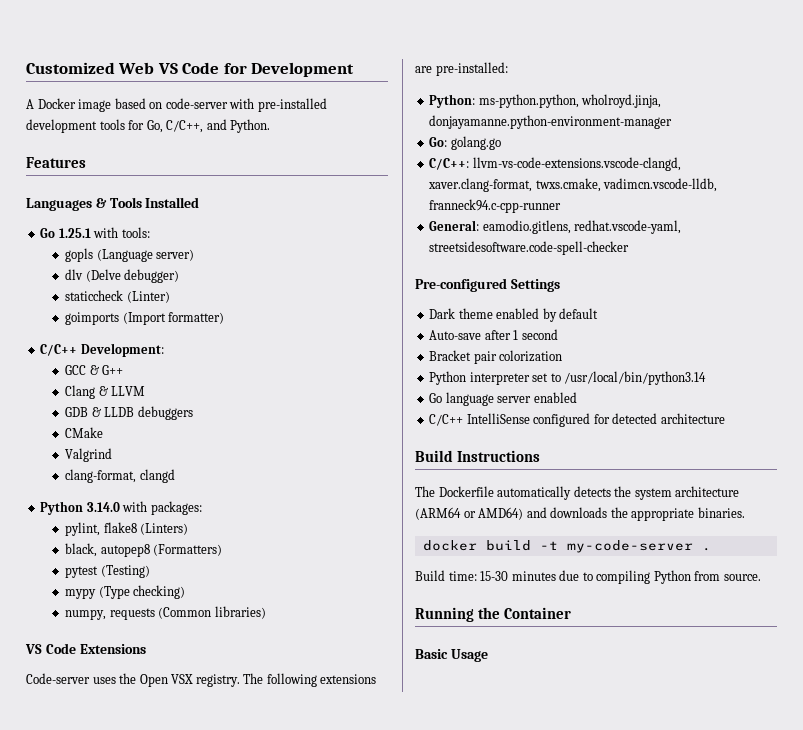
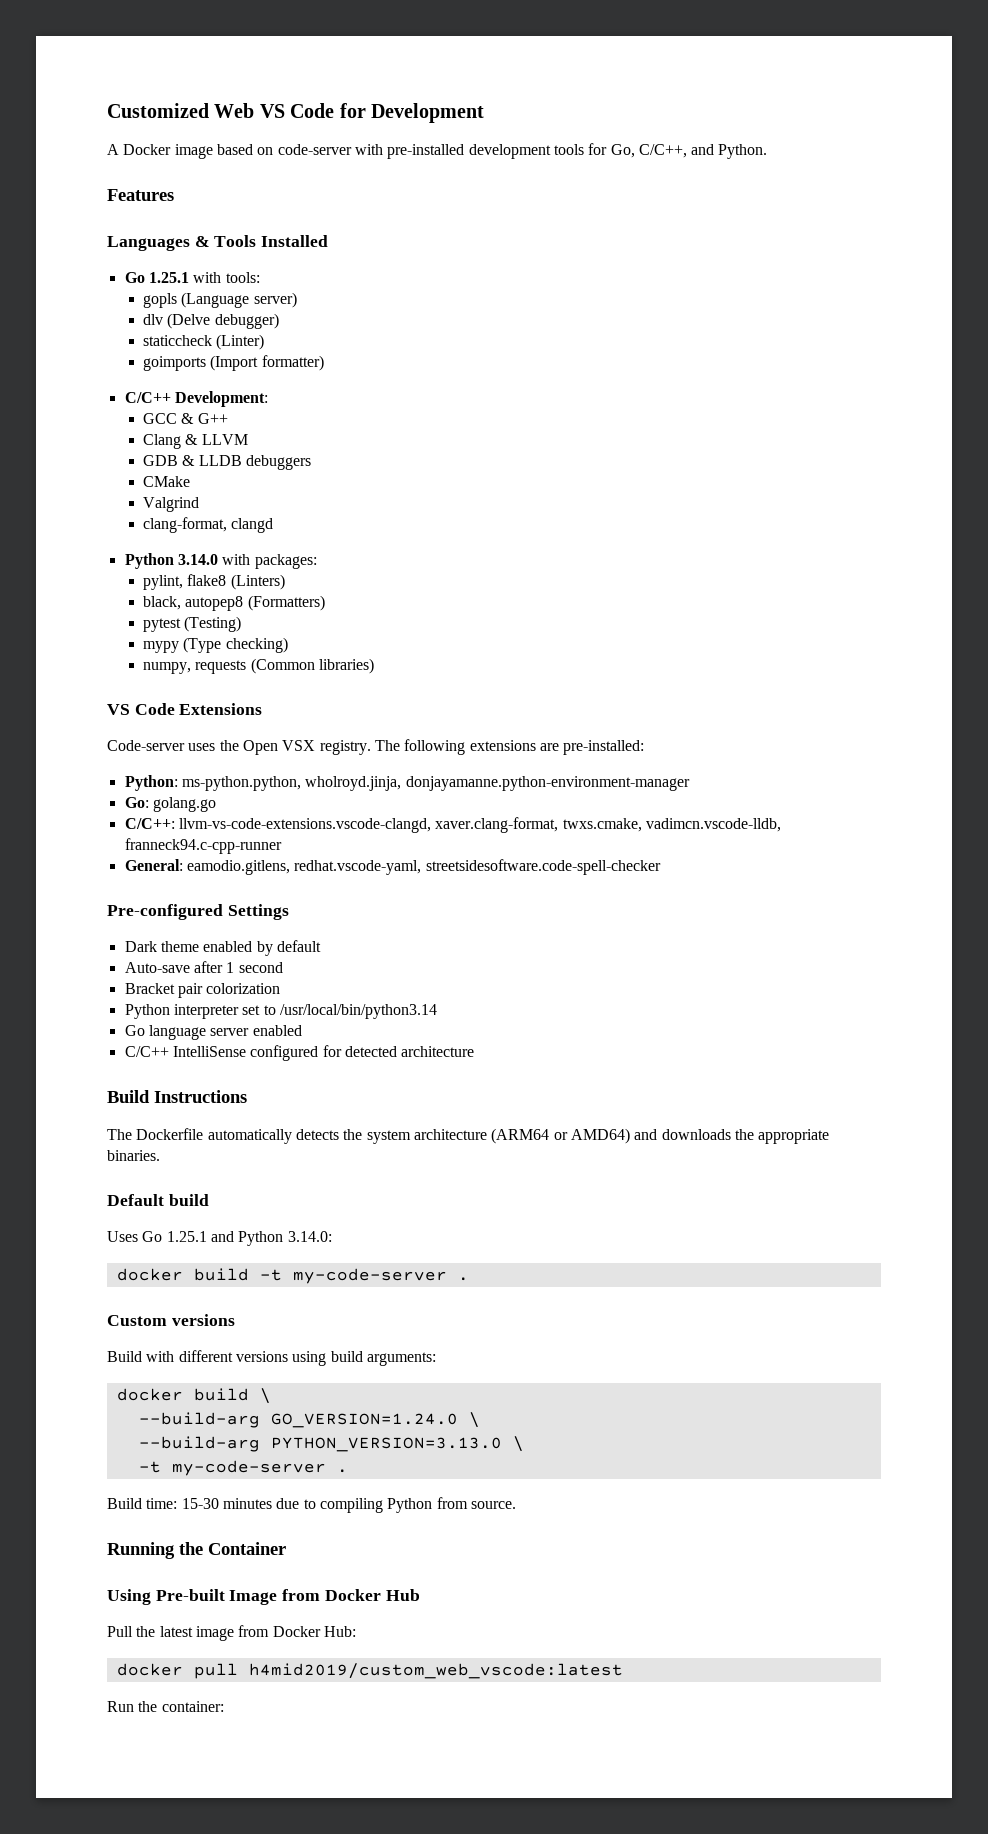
(745, 512) none -> [107,1194,209,1206] [107,1231,332,1246] // Default build // Uses Go 1.25.1 and Python 3.14.0:
(711, 549) none -> [107,1314,235,1326] [107,1350,436,1366] [116,1388,271,1404] [138,1412,480,1428] [138,1436,524,1452] [138,1460,348,1476] // Custom versions // Build with different versions using build arguments: // docker build \ // --build-arg GO_VERSION=1.24.0 \ // --build-arg PYTHON_VERSION=3.13.0 \ // -t my-code-server .
[415,649,488,662] Basic Usage -> [107,1589,420,1605] [107,1625,356,1641] [116,1663,623,1679] [107,1701,224,1712] Using Pre-built Image from Docker Hub // Pull the latest image from Docker Hub: // docker pull h4mid2019/custom_web_vscode:latest // Run the container:

